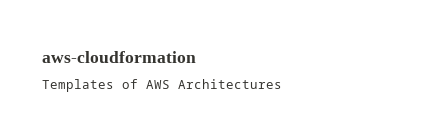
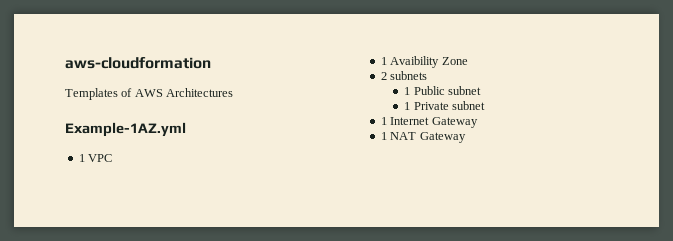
(282, 84) none -> [65,122,186,137] [78,154,113,162] [380,56,468,68] [380,71,428,80] [404,86,482,95] [404,101,486,110] [380,117,478,128] [380,132,466,143] // Example-1AZ.yml // 1 VPC // 1 Avaibility Zone // 2 subnets // 1 Public subnet // 1 Private subnet // 1 Internet Gateway // 1 NAT Gateway

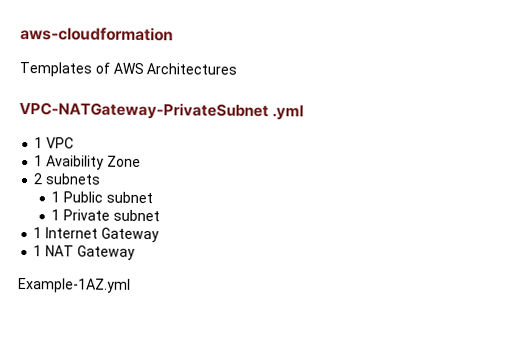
[65,122,186,137] Example-1AZ.yml -> [19,101,305,121] VPC-NATGateway-PrivateSubnet .yml
(466, 137) none -> [18,277,131,293] // Example-1AZ.yml

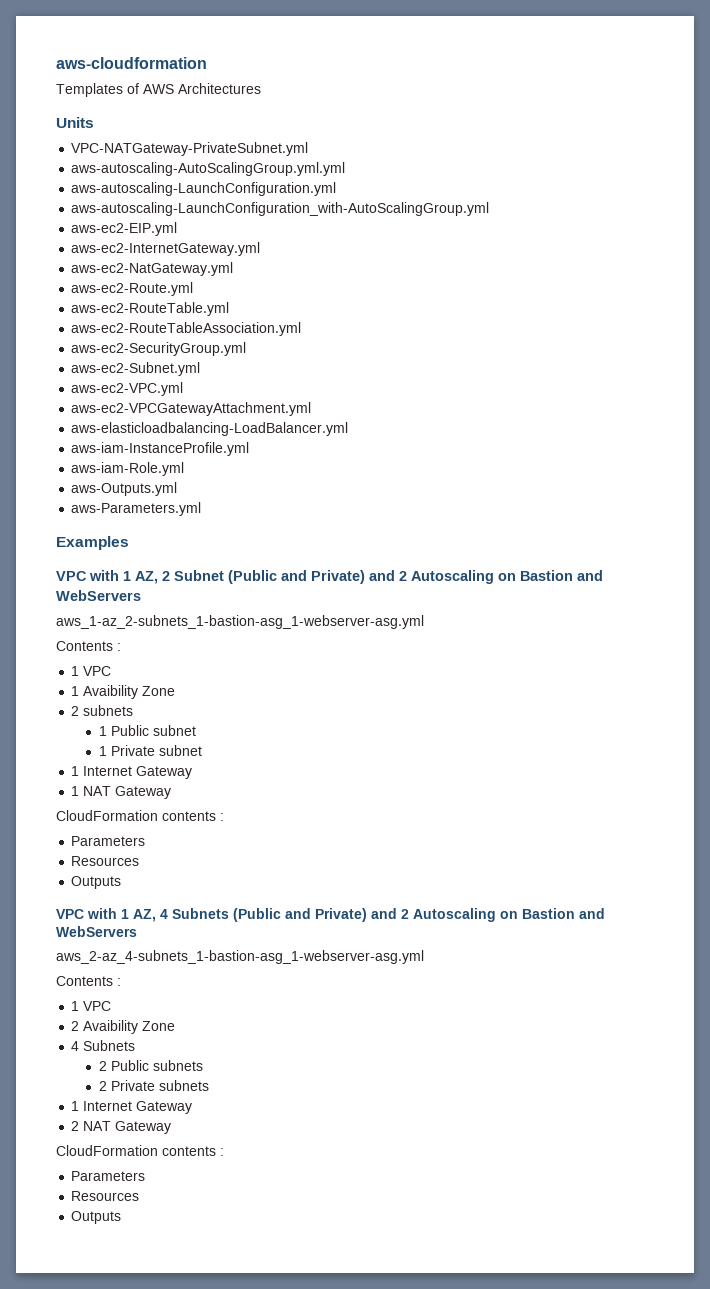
[19,101,305,121] VPC-NATGateway-PrivateSubnet .yml -> [56,117,94,128] [71,142,309,156] [71,162,346,176] [71,182,337,196] [71,202,490,216] [71,222,178,236] [71,242,261,256] [71,262,234,276] [71,282,194,296] [71,302,230,316] [71,322,302,336] [71,342,247,356] [71,362,201,376] [71,382,184,396] [71,402,312,416] [71,422,349,436] [71,442,250,456] [71,462,185,476] [71,482,178,496] [71,502,202,516] [56,536,129,550] [56,570,603,584] [56,590,141,601] [56,615,424,629] [56,641,121,651] Units // VPC-NATGateway-PrivateSubnet.yml // aws-autoscaling-AutoScalingGroup.yml.yml // aws-autoscaling-LaunchConfiguration.yml // aws-autoscaling-LaunchConfiguration_with-AutoScalingGroup.yml // aws-ec2-EIP.yml // aws-ec2-InternetGateway.yml // aws-ec2-NatGateway.yml // aws-ec2-Route.yml // aws-ec2-RouteTable.yml // aws-ec2-RouteTableAssociation.yml // aws-ec2-SecurityGroup.yml // aws-ec2-Subnet.yml // aws-ec2-VPC.yml // aws-ec2-VPCGatewayAttachment.yml // aws-elasticloadbalancing-LoadBalancer.yml // aws-iam-InstanceProfile.yml // aws-iam-Role.yml // aws-Outputs.yml // aws-Parameters.yml // Examples // VPC with 1 AZ, 2 Subnet (Public and Private) and 2 Autoscaling on Bastion and WebServers // aws_1-az_2-subnets_1-bastion-asg_1-webserver-asg.yml // Contents :
[18,277,131,293] Example-1AZ.yml -> [56,810,224,821] [71,836,146,846] [71,856,140,866] [71,876,122,889] [56,908,605,922] [56,926,137,937] [56,950,424,964] [56,976,121,986] [71,1001,112,1011] [71,1020,176,1034] [71,1040,136,1051] [98,1060,203,1071] [98,1080,209,1091] [71,1101,193,1114] [71,1121,172,1134] [56,1145,224,1156] [71,1171,146,1181] [71,1191,140,1201] [71,1211,122,1224] CloudFormation contents : // Parameters // Resources // Outputs // VPC with 1 AZ, 4 Subnets (Public and Private) and 2 Autoscaling on Bastion and WebServers // aws_2-az_4-subnets_1-bastion-asg_1-webserver-asg.yml // Contents : // 1 VPC // 2 Avaibility Zone // 4 Subnets // 2 Public subnets // 2 Private subnets // 1 Internet Gateway // 2 NAT Gateway // CloudFormation contents : // Parameters // Resources // Outputs

